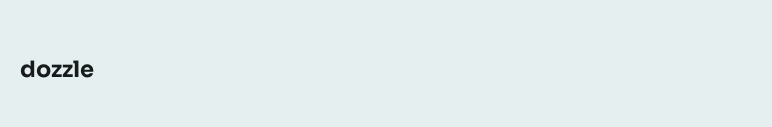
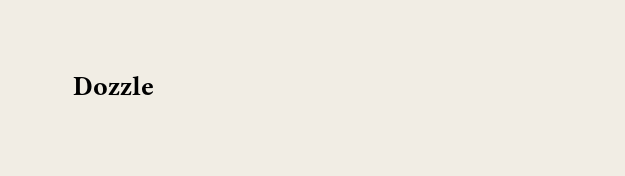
[20,60,94,78] dozzle -> [73,76,154,96] Dozzle

